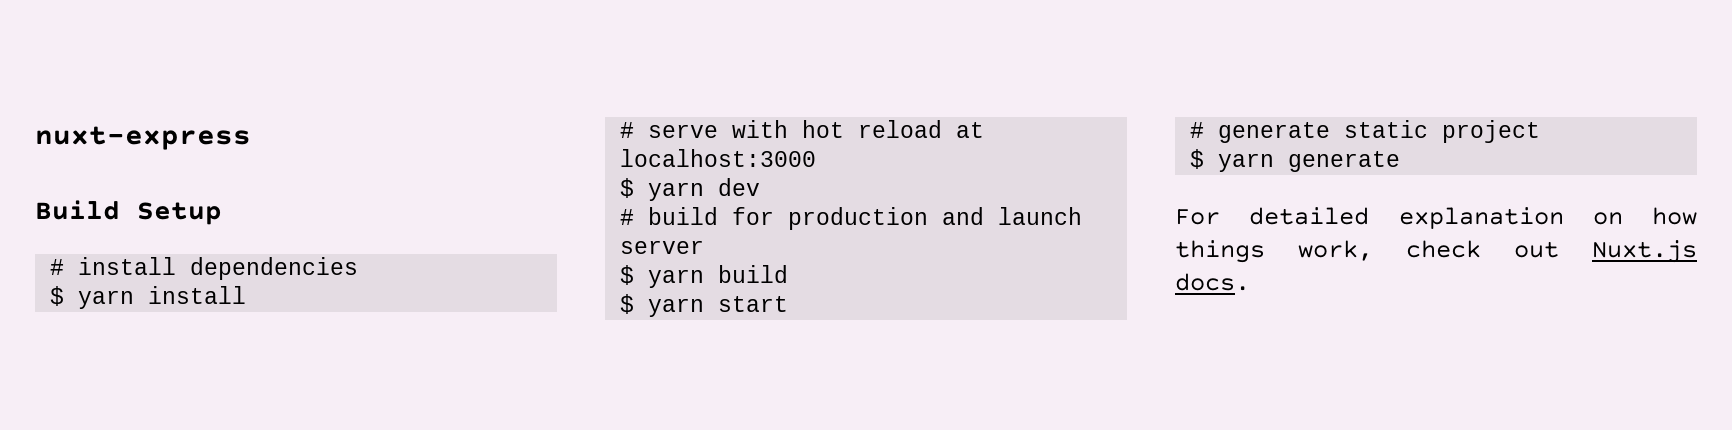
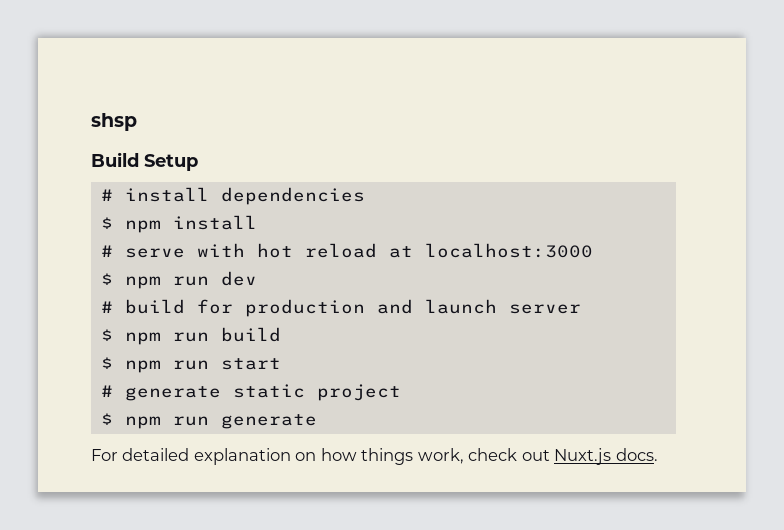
[35,126,251,150] nuxt-express -> [91,113,137,131] shsp
[78,290,135,309] yarn -> [124,220,161,233] npm
[648,182,705,201] yarn -> [124,276,209,289] npm run
[648,269,705,288] yarn -> [124,332,209,345] npm run
[648,298,705,317] yarn -> [124,360,209,373] npm run
[1218,153,1275,172] yarn -> [124,416,209,429] npm run

